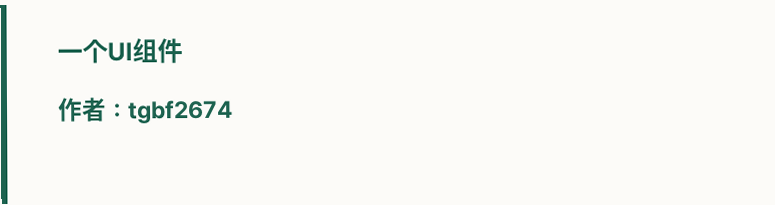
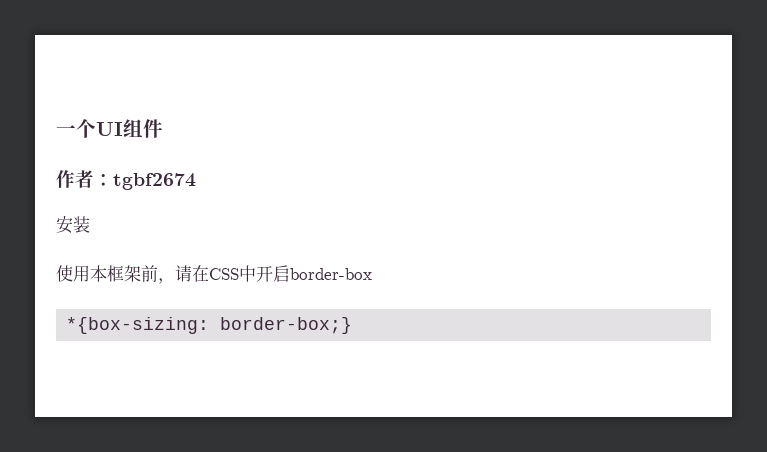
(233, 111) none -> [56,216,90,234] [56,265,372,284] [66,317,353,334] // 安装 // 使用本框架前，请在CSS中开启border-box // *{box-sizing: border-box;}

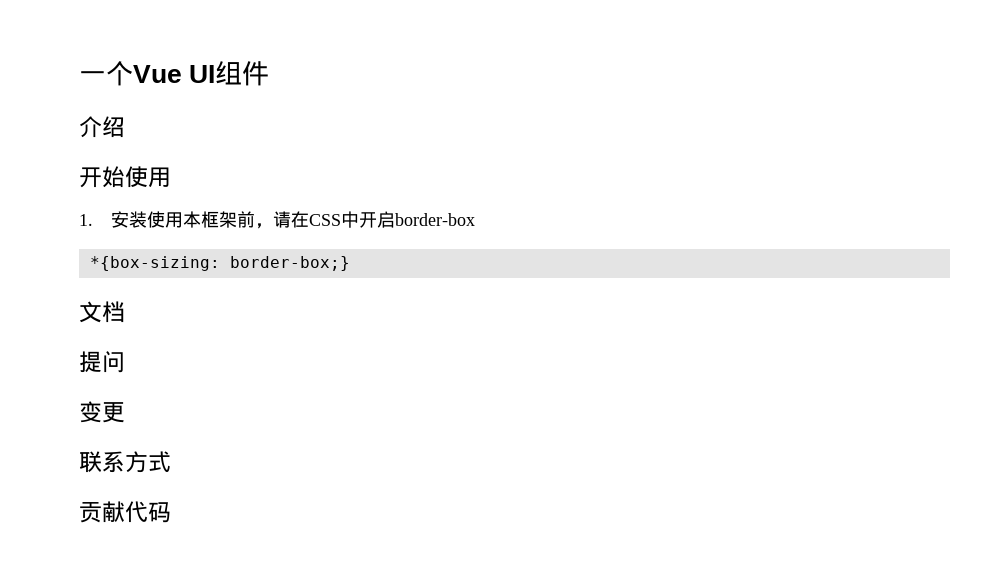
(96, 128) none -> [133,65,182,83] Vue
[56,170,196,190] 作者：tgbf2674 // -> [79,116,125,138] [79,166,171,188] [79,214,93,226] 介绍 // 开始使用 // 1.
(90, 224) // -> (147, 219) none
(353, 325) none -> [79,301,125,323] [79,351,125,373] [79,401,125,423] [79,451,171,473] [79,501,171,523] // 文档 // 提问 // 变更 // 联系方式 // 贡献代码

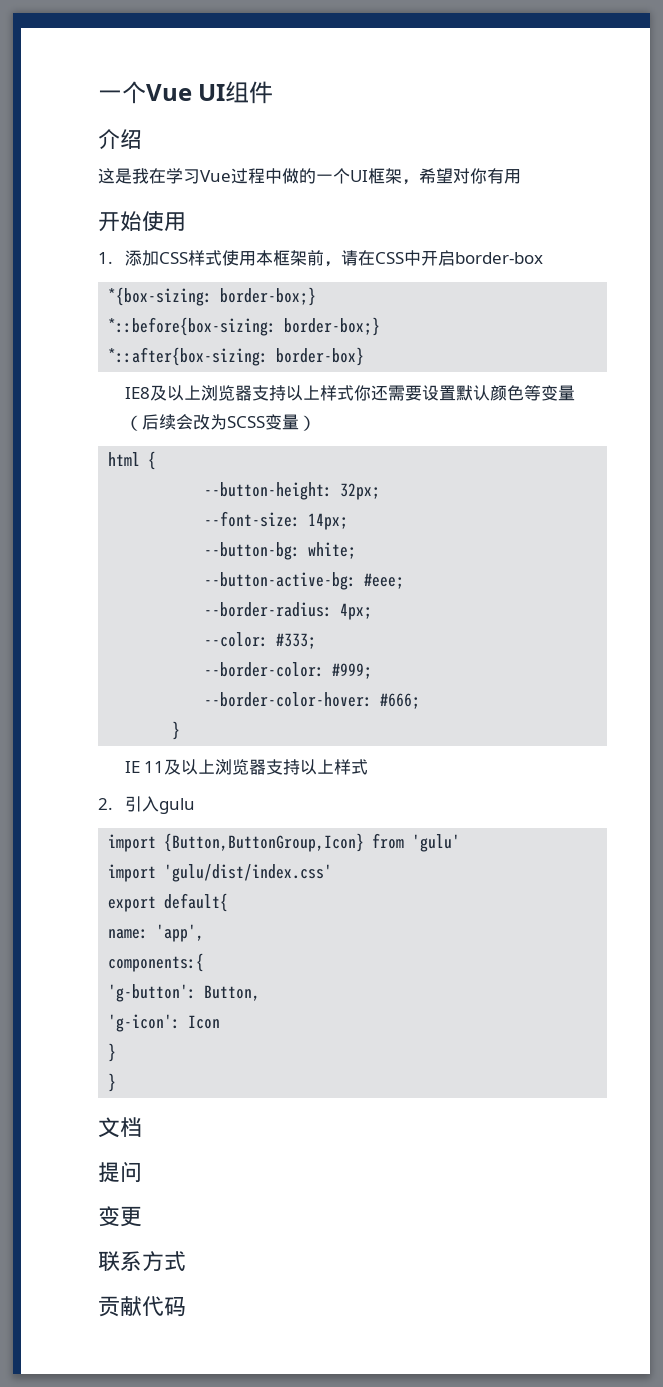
(125, 127) none -> [98,168,521,185] // 这是我在学习Vue过程中做的一个UI框架，希望对你有用
[110,211,147,228] 安装 -> [124,250,222,266] 添加CSS样式
(350, 263) none -> [108,317,381,336] [108,347,365,366] [124,385,575,401] [124,414,316,431] [108,451,157,470] [204,482,381,500] [204,511,349,530] [204,542,357,560] [204,572,405,590] [204,602,373,620] [204,632,317,649] [204,662,373,679] [204,692,421,709] [172,721,181,740] [124,759,369,775] [98,796,195,814] [108,833,461,852] [108,864,333,882] [108,893,229,912] [108,924,205,942] [108,953,205,972] [108,984,261,1002] [108,1014,221,1032] [108,1043,117,1062] [108,1073,117,1092] // *::before{box-sizing: border-box;} // *::after{box-sizing: border-box} // IE8及以上浏览器支持以上样式你还需要设置默认颜色等变量（后续会改为SCSS变量） // html { // --button-height: 32px; // --font-size: 14px; // --button-bg: white; // --button-active-bg: #eee; // --border-radius: 4px; // --color: #333; // --border-color: #999; // --border-color-hover: #666; // } // IE 11及以上浏览器支持以上样式 // 2.引入gulu // import {Button,ButtonGroup,Icon} from 'gulu' // import 'gulu/dist/index.css' // export default{ // name: 'app', // components:{ // 'g-button': Button, // 'g-icon': Icon // } // }

